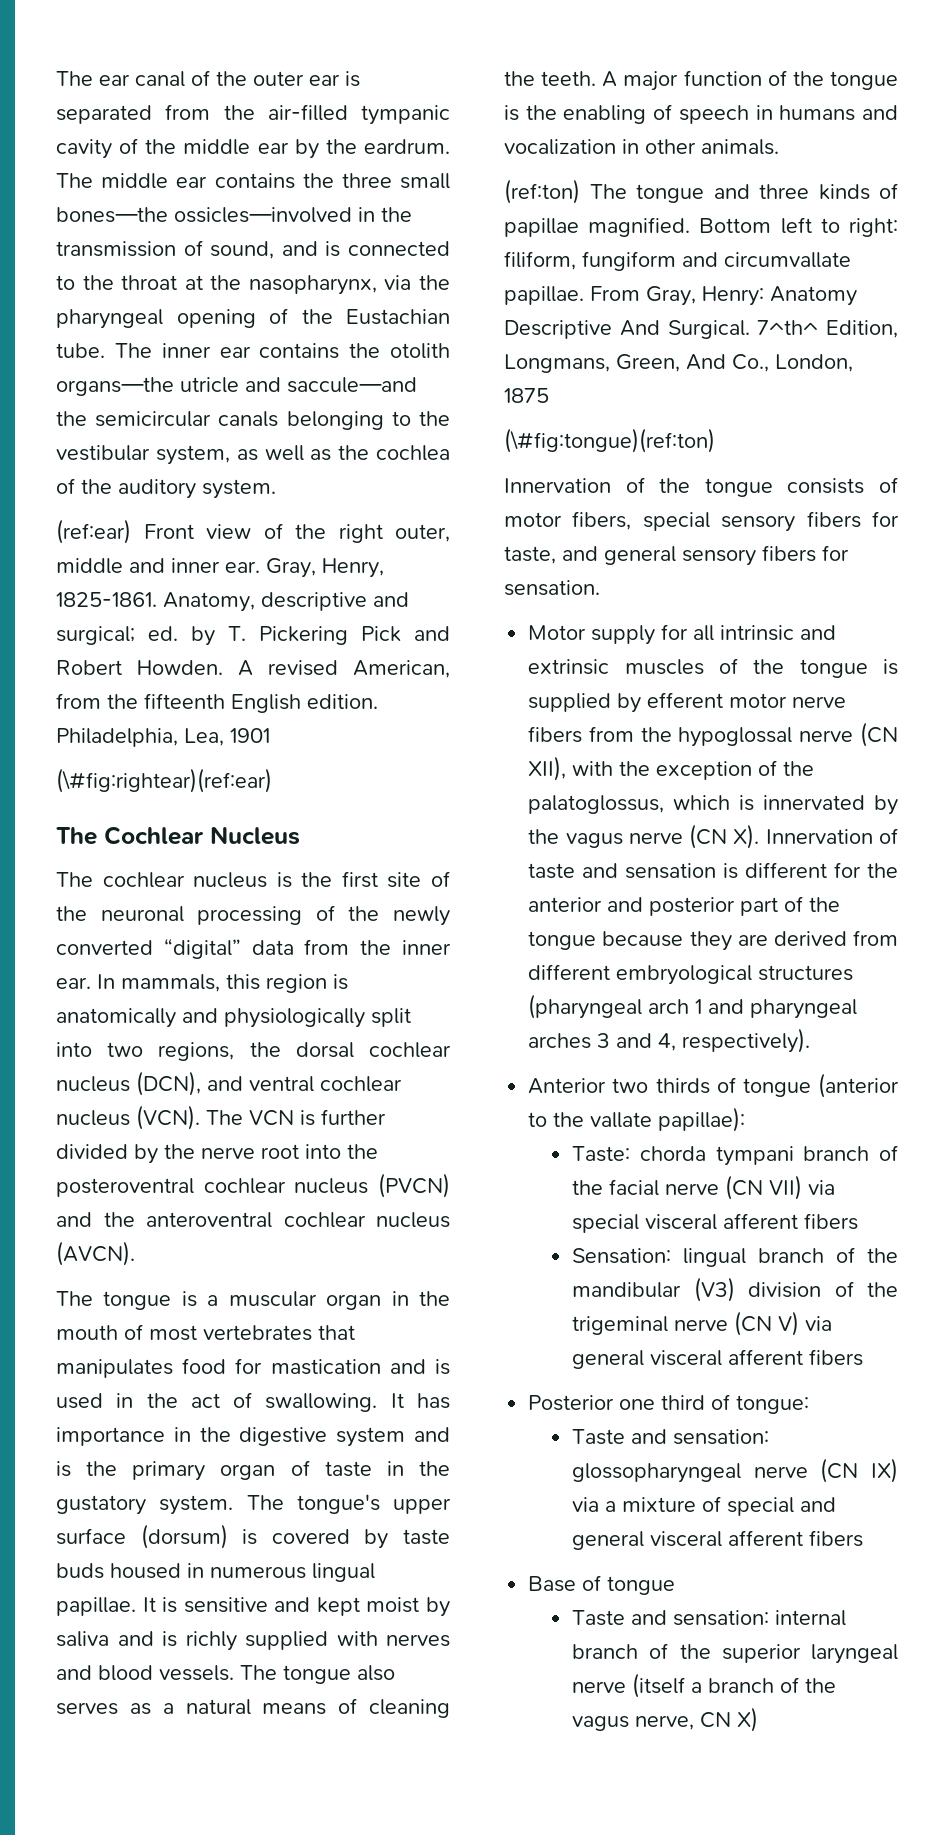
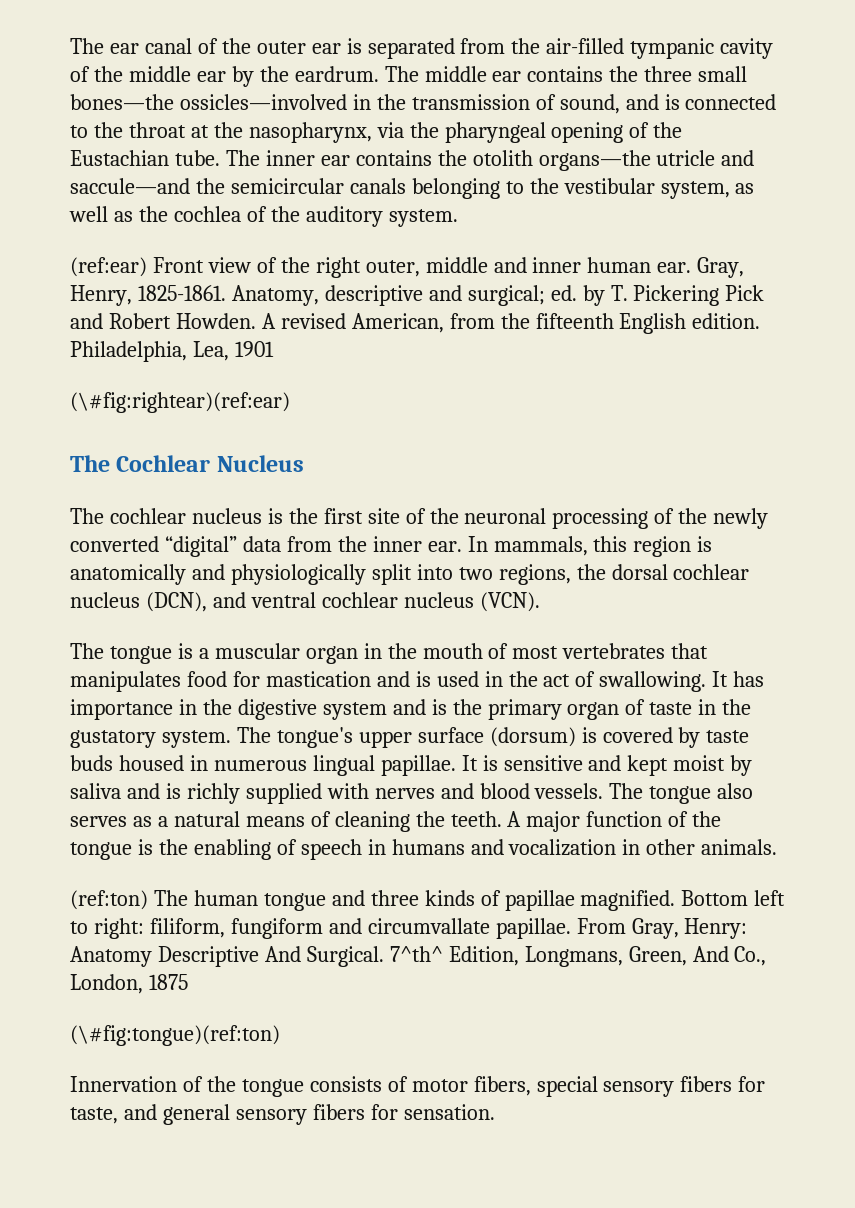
(220, 565) none -> [587,257,652,273] human
[206,1109,386,1126] [56,1144,378,1164] [56,1173,450,1198] [56,1212,450,1228] [56,1241,135,1266] The VCN is further divided by the nerve root into the posteroventral cochlear nucleus (PVCN) and the anteroventral cochlear nucleus (AVCN). -> (540, 602) none
(627, 191) none -> [193,890,258,906] human
[528,624,837,645] [528,658,898,678] [528,692,847,713] [528,722,898,747] [528,756,815,781] [528,795,898,815] [528,824,898,849] [528,862,898,879] [528,896,841,916] [528,930,898,951] [528,964,854,985] [528,994,858,1019] [528,1028,811,1053] [528,1073,899,1098] [528,1107,746,1132] [572,1145,898,1166] [572,1175,836,1200] [572,1213,859,1233] [572,1247,898,1267] [572,1277,898,1302] [572,1311,833,1336] [572,1349,864,1369] [528,1394,810,1414] [572,1429,770,1445] [572,1458,898,1483] [572,1496,837,1516] [572,1530,864,1550] [528,1575,676,1595] [572,1610,847,1626] [572,1643,898,1664] [572,1673,837,1698] [572,1707,759,1732] // Motor supply for all intrinsic and extrinsic muscles of the tongue is supplied by efferent motor nerve fibers from the hypoglossal nerve (CN XII), with the exception of the palatoglossus, which is innervated by the vagus nerve (CN X). Innervation of taste and sensation is different for the anterior and posterior part of the tongue because they are derived from different embryological structures (pharyngeal arch 1 and pharyngeal arches 3 and 4, respectively). // Anterior two thirds of tongue (anterior to the vallate papillae): // Taste: chorda tympani branch of the facial nerve (CN VII) via special visceral afferent fibers // Sensation: lingual branch of the mandibular (V3) division of the trigeminal nerve (CN V) via general visceral afferent fibers // Posterior one third of tongue: // Taste and sensation: glossopharyngeal nerve (CN IX) via a mixture of special and general visceral afferent fibers // Base of tongue // Taste and sensation: internal branch of the superior laryngeal nerve (itself a branch of the vagus nerve, CN X) -> (495, 1112) none

